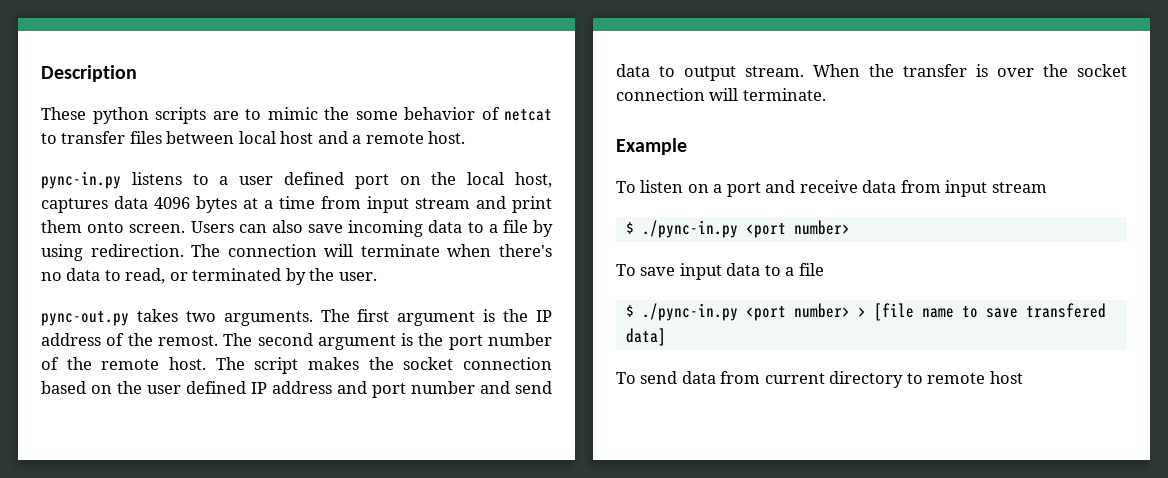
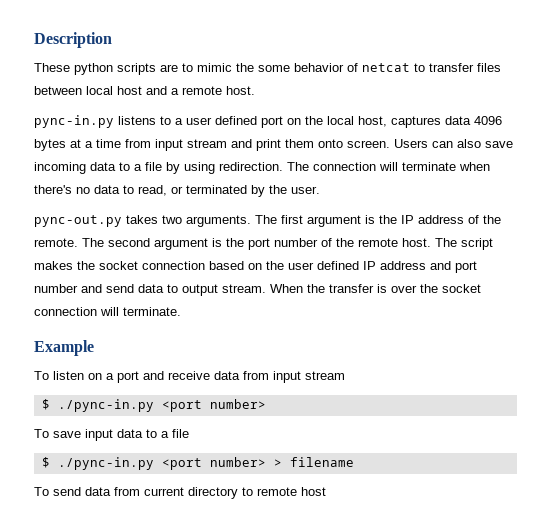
[157,335,218,346] remost. -> [34,238,78,247] remote.
[873,303,1106,321] [625,328,666,346] [file name to save transfered data] -> [289,457,354,467] filename

